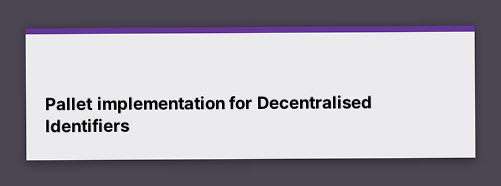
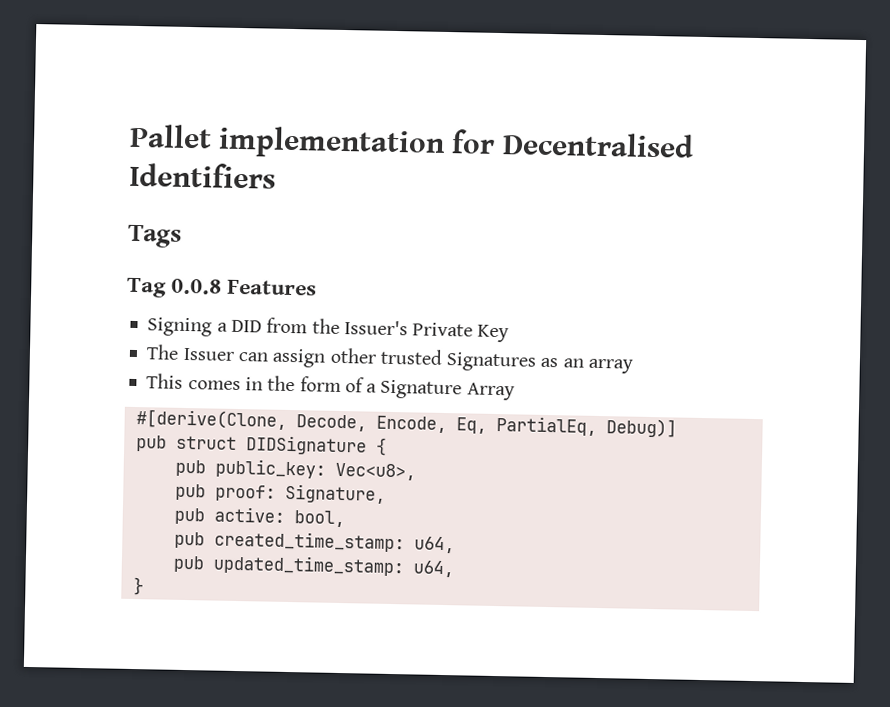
(130, 125) none -> [128,224,182,248] [127,277,318,298] [147,317,510,343] [146,344,633,374] [146,373,515,401] [135,409,677,438] [135,435,387,456] [174,458,416,481] [174,483,386,504] [173,506,345,528] [173,530,455,554] [172,554,454,578] [132,576,144,596] // Tags // Tag 0.0.8 Features // Signing a DID from the Issuer's Private Key // The Issuer can assign other trusted Signatures as an array // This comes in the form of a Signature Array // #[derive(Clone, Decode, Encode, Eq, PartialEq, Debug)] // pub struct DIDSignature { // pub public_key: Vec<u8>, // pub proof: Signature, // pub active: bool, // pub created_time_stamp: u64, // pub updated_time_stamp: u64, // }

